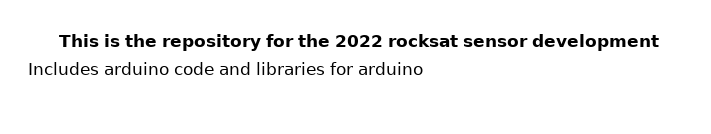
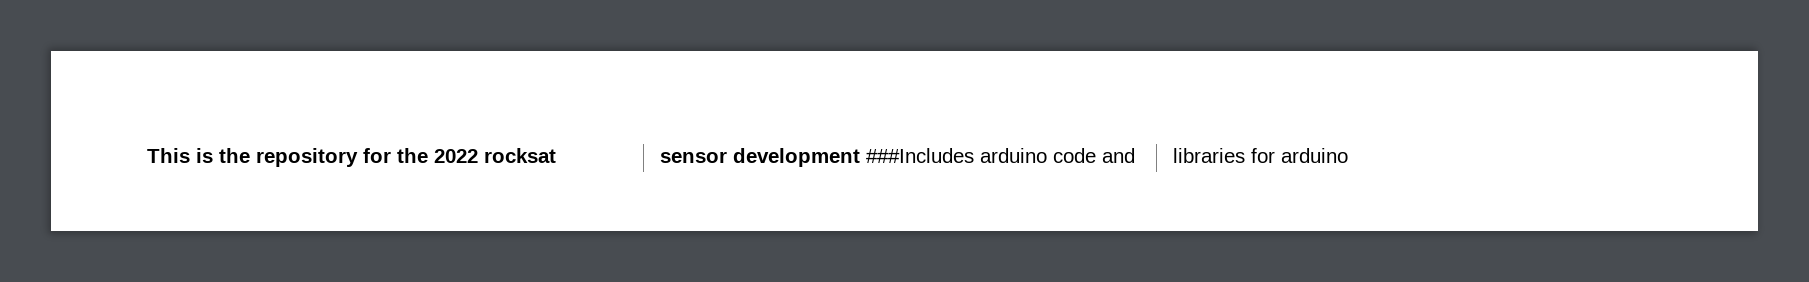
[28,62,99,75] Includes -> [866,148,974,163] ###Includes

